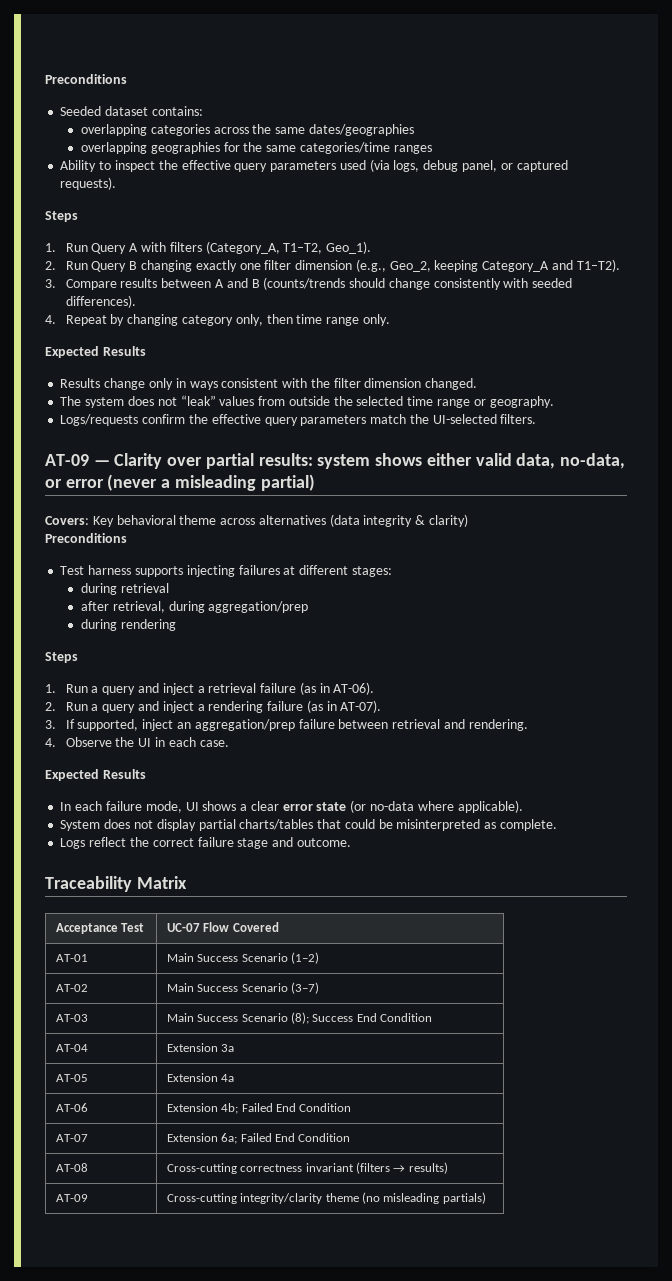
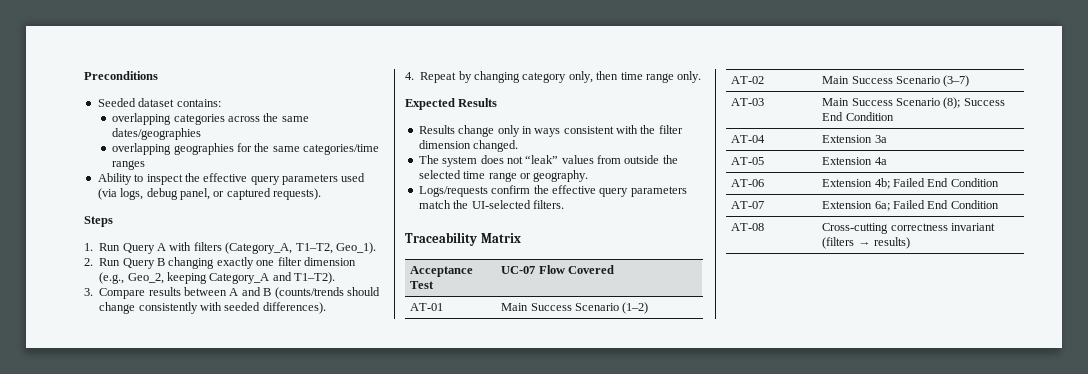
[45,453,625,469] [45,474,315,491] [45,514,469,527] [45,533,127,543] [60,565,392,577] [81,583,169,595] [81,601,309,613] [81,619,176,631] [45,652,78,663] [45,682,375,695] [45,700,382,713] [45,719,528,731] [45,737,229,747] [45,769,146,781] [60,800,523,813] [60,819,557,831] [60,837,351,849] // AT-09 — Clarity over partial results: system shows either valid data, no-data, or error (never a misleading partial) // Covers: Key behavioral theme across alternatives (data integrity & clarity) // Preconditions // Test harness supports injecting failures at different stages: // during retrieval // after retrieval, during aggregation/prep // during rendering // Steps // 1. Run a query and inject a retrieval failure (as in AT-06). // 2. Run a query and inject a rendering failure (as in AT-07). // 3. If supported, inject an aggregation/prep failure between retrieval and rendering. // 4. Observe the UI in each case. // Expected Results // In each failure mode, UI shows a clear error state (or no-data where applicable). // System does not display partial charts/tables that could be misinterpreted as complete. // Logs reflect the correct failure stage and outcome. -> (564, 204) none
[55,1194,88,1202] [166,1192,486,1204] // AT-09 | Cross-cutting integrity/clarity theme (no misleading partials) -> (910, 243) none

